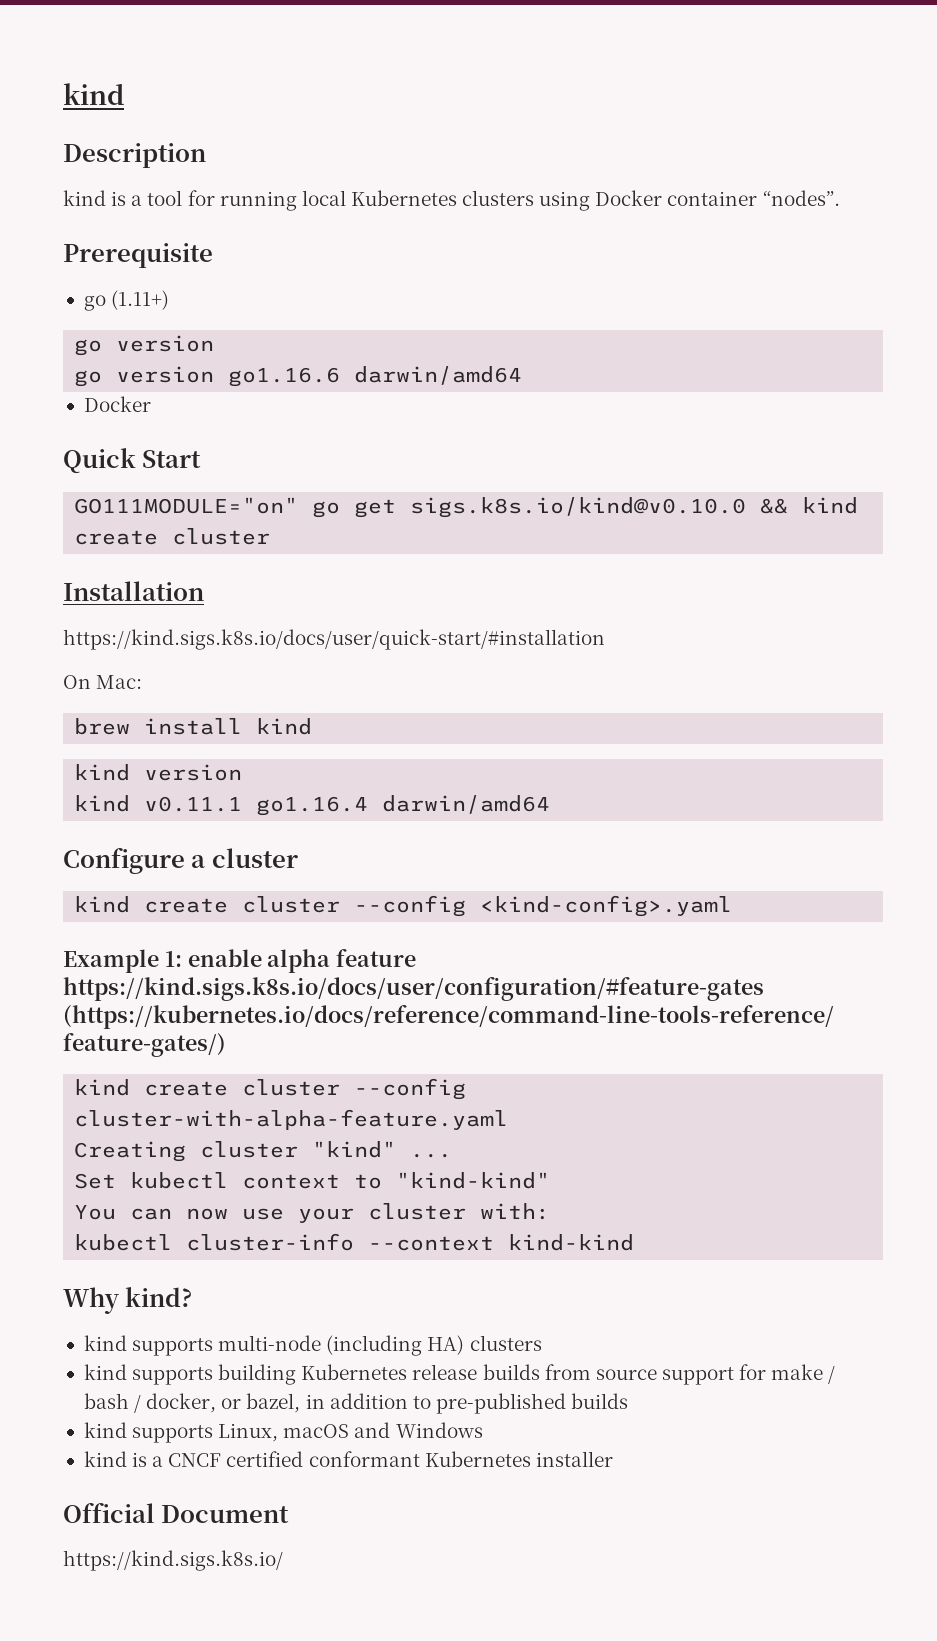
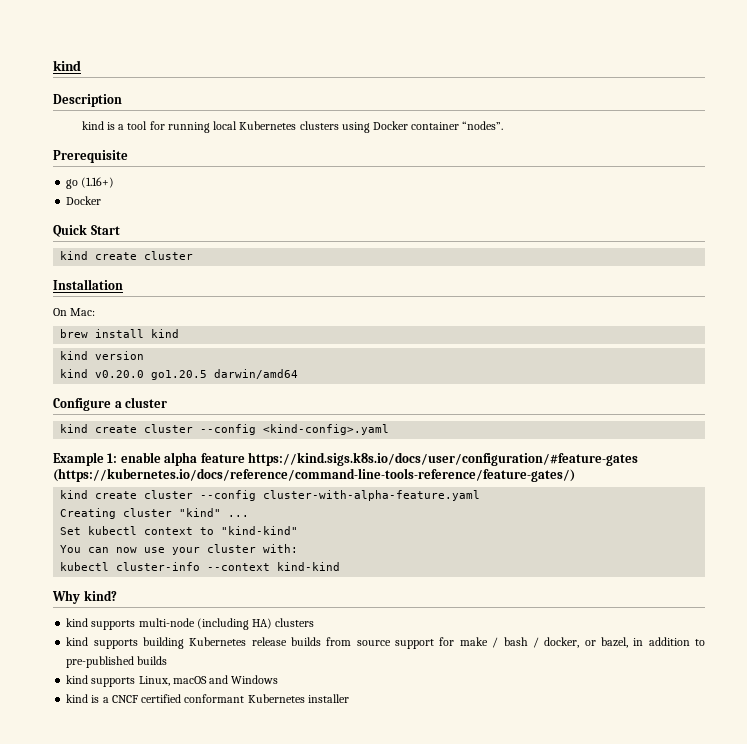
[111,290,170,310] [74,335,215,356] [74,366,523,387] [83,396,151,412] [63,448,202,474] [74,497,789,518] (1.11+) // go version // go version go1.16.6 darwin/amd64 // Docker // Quick Start // GO111MODULE="on" go get sigs.k8s.io/kind@v0.10.0 && -> [81,177,115,188] [66,196,102,205] [53,224,120,237] (1.16+) // Docker // Quick Start //
[63,629,605,650] // https://kind.sigs.k8s.io/docs/user/quick-start/#installation -> (123, 284) none
[144,796,369,816] v0.11.1 go1.16.4 -> [95,370,208,380] v0.20.0 go1.20.5
[63,1502,290,1523] [63,1550,283,1571] // Official Document // https://kind.sigs.k8s.io/ -> (349, 698) none

